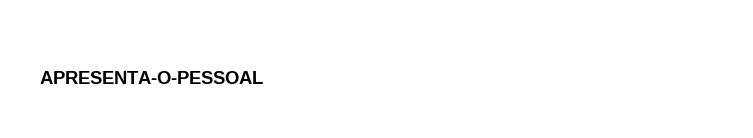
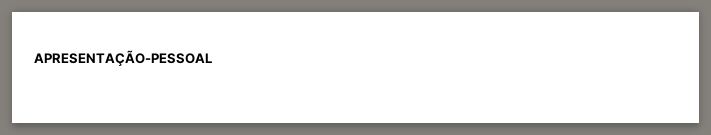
[40,71,263,84] APRESENTA-O-PESSOAL -> [34,50,212,67] APRESENTAÇÃO-PESSOAL

